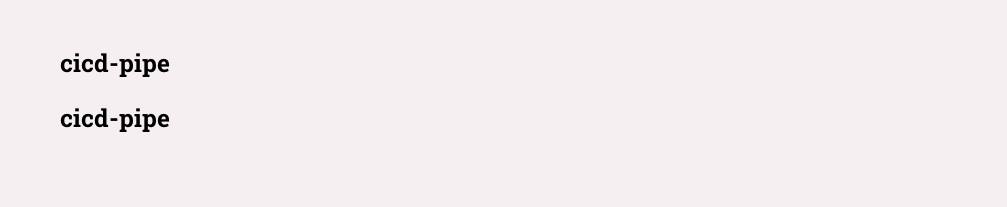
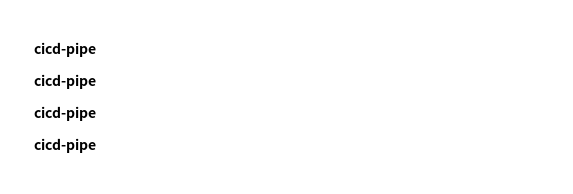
[60,53,170,77] [60,108,170,132] cicd-pipe // cicd-pipe -> [34,42,96,57] [34,74,96,89] [34,106,96,121] [34,138,96,153] cicd-pipe // cicd-pipe // cicd-pipe // cicd-pipe

